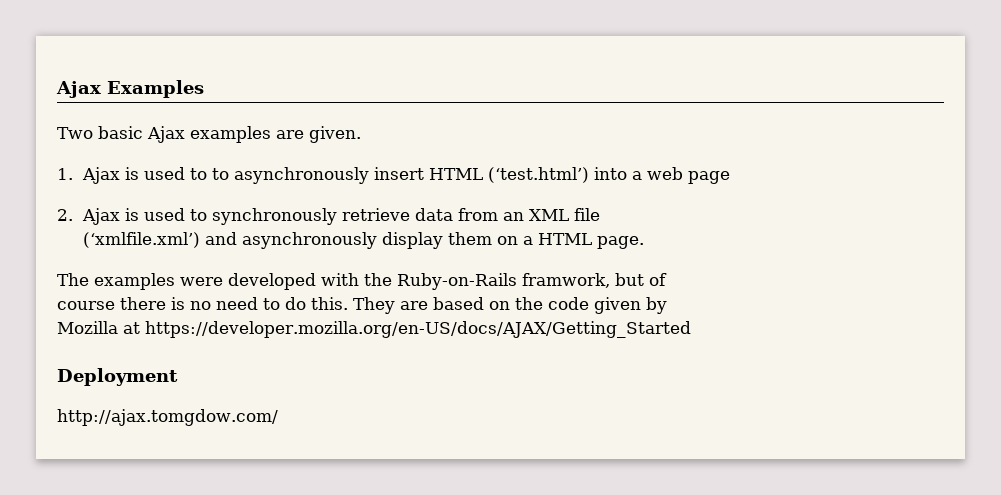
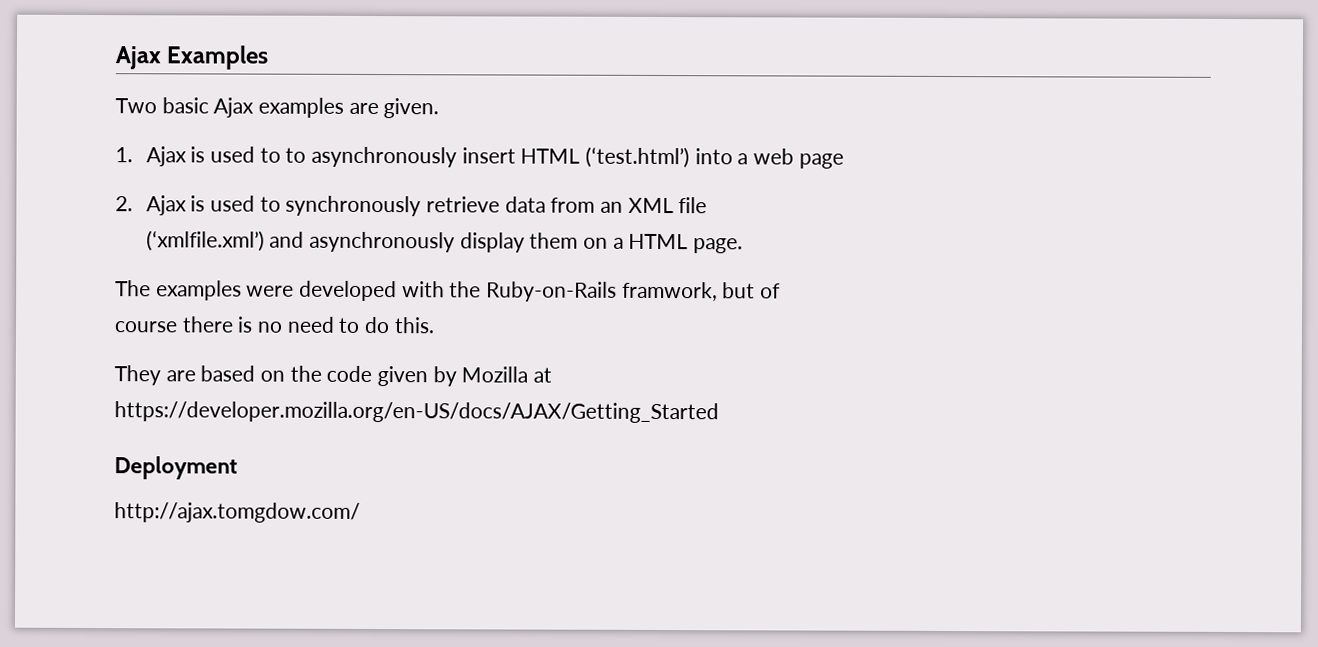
(348, 303) none -> (435, 325) //
(667, 305) // -> (457, 376) none
(140, 328) none -> (553, 375) //

